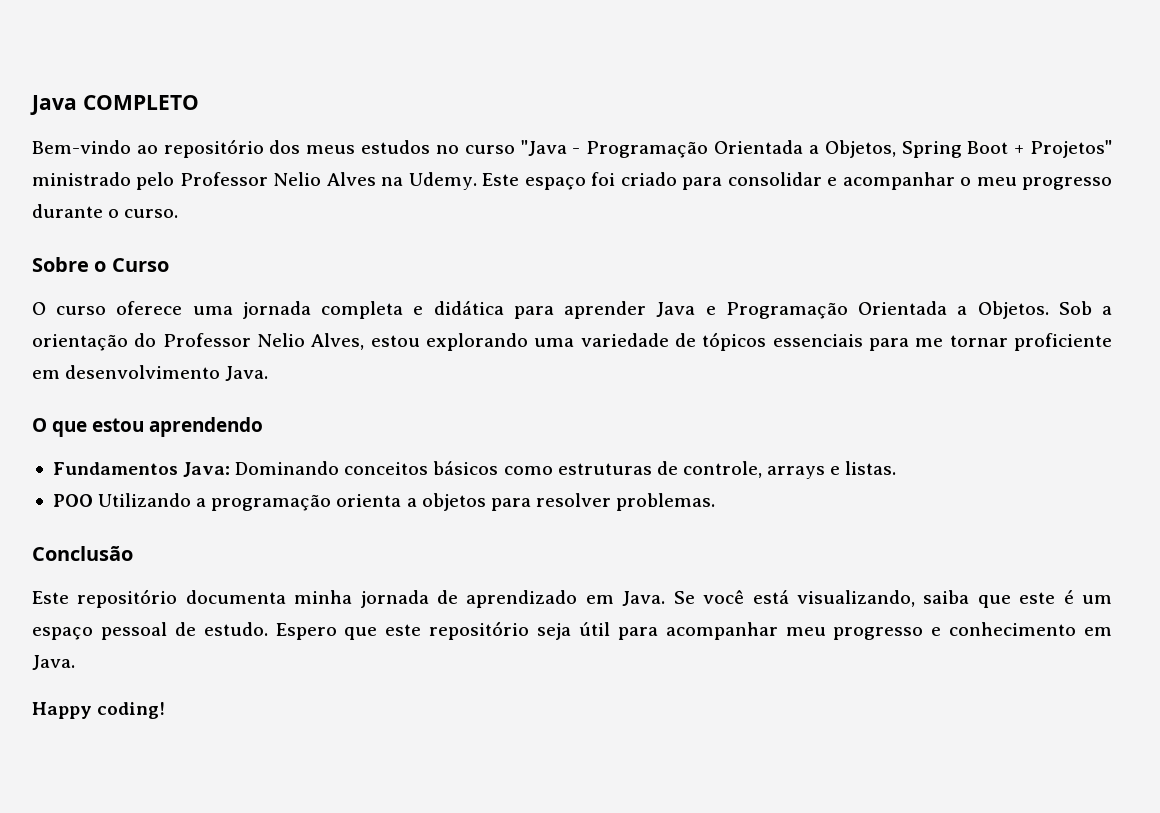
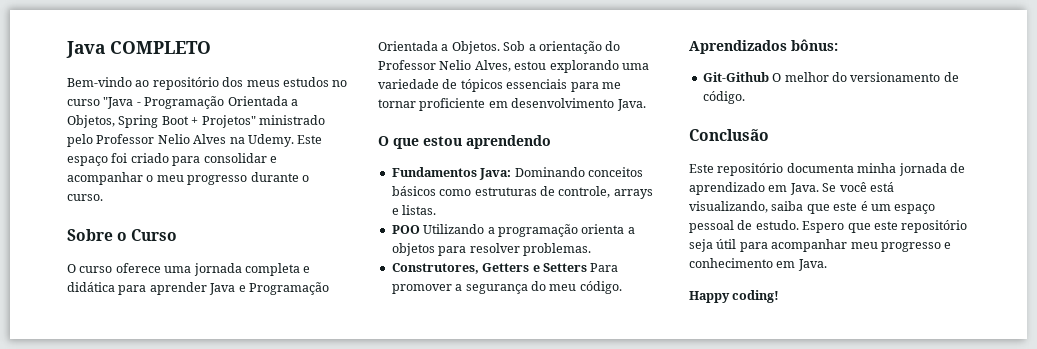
(716, 502) none -> [391,263,619,274] [391,281,622,294] [689,39,838,54] [702,72,959,82] [702,91,745,104] // Construtores, Getters e Setters Para promover a segurança do meu código. // Aprendizados bônus: // Git-Github O melhor do versionamento de código.

